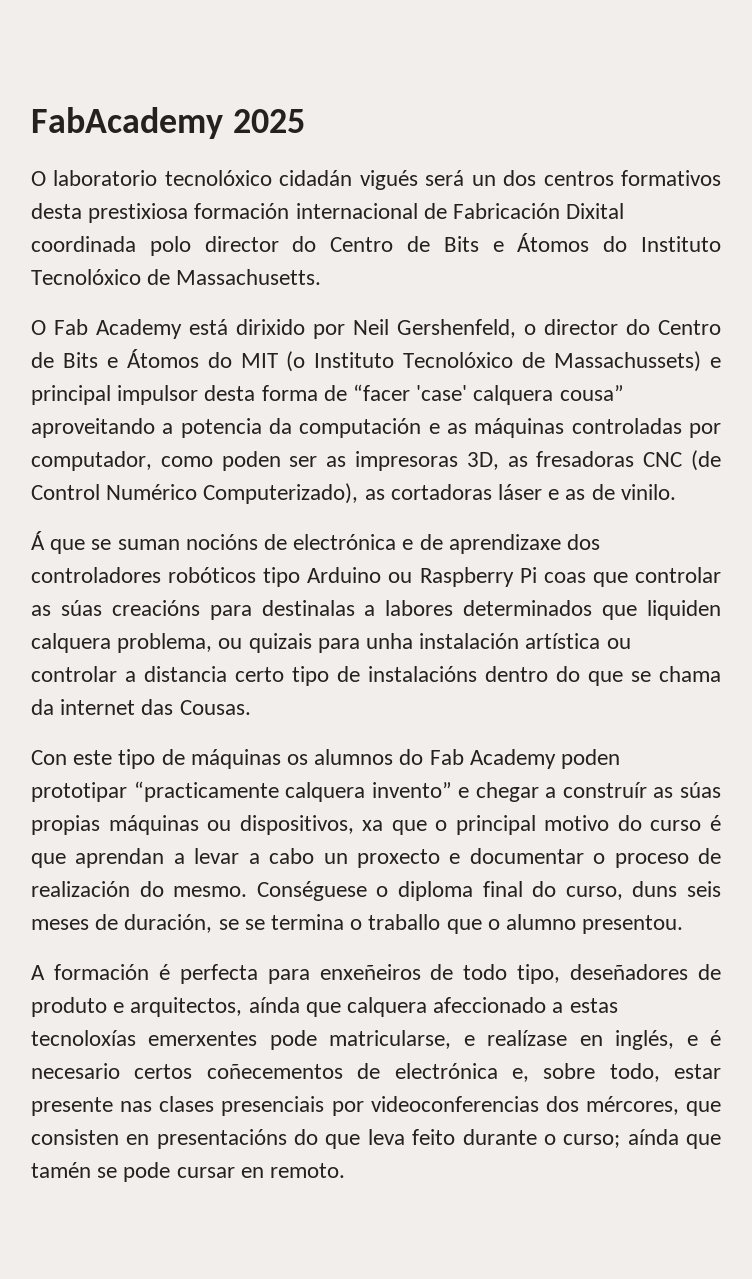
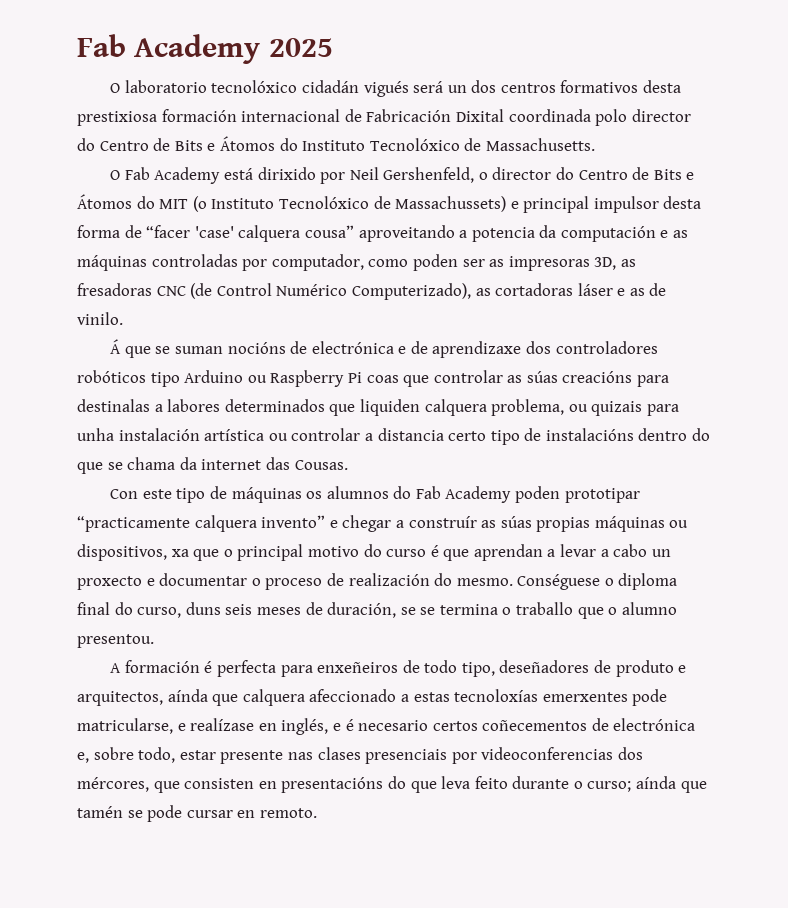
[31,107,223,139] FabAcademy -> [77,34,261,64] Fab Academy

